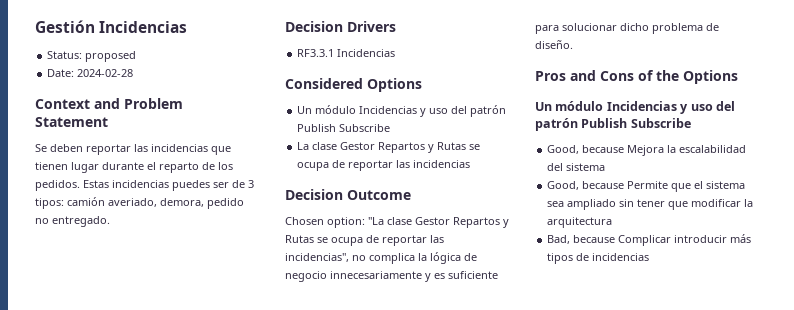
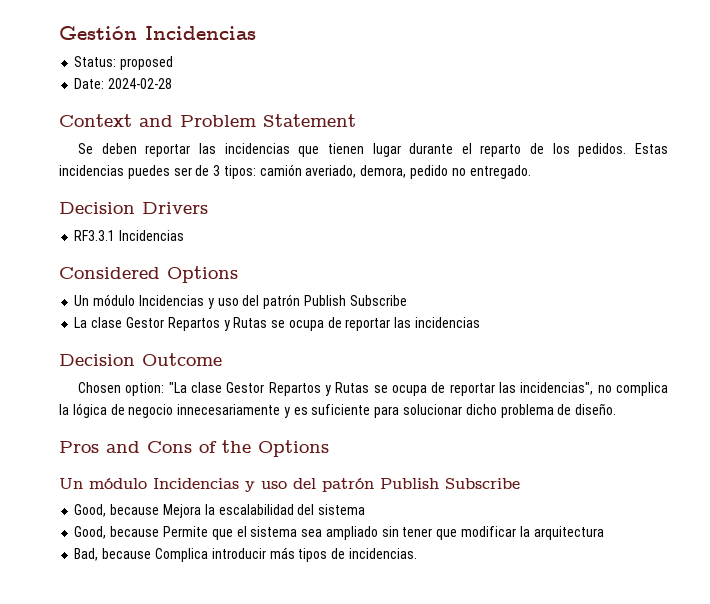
[618,235,672,246] Complicar -> [154,548,208,562] Complica
[592,253,650,261] incidencias -> [348,548,417,559] incidencias.

